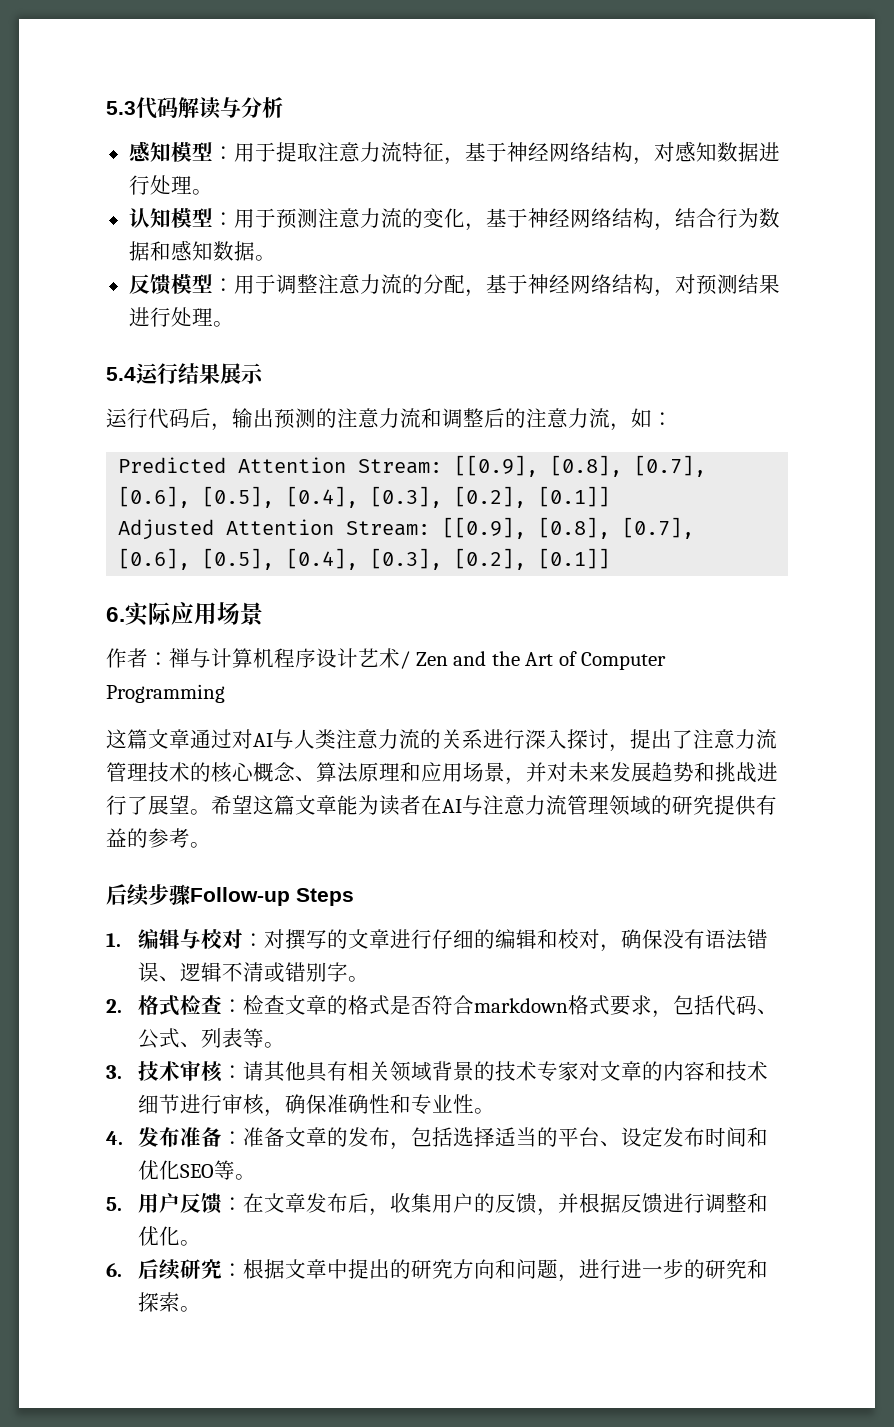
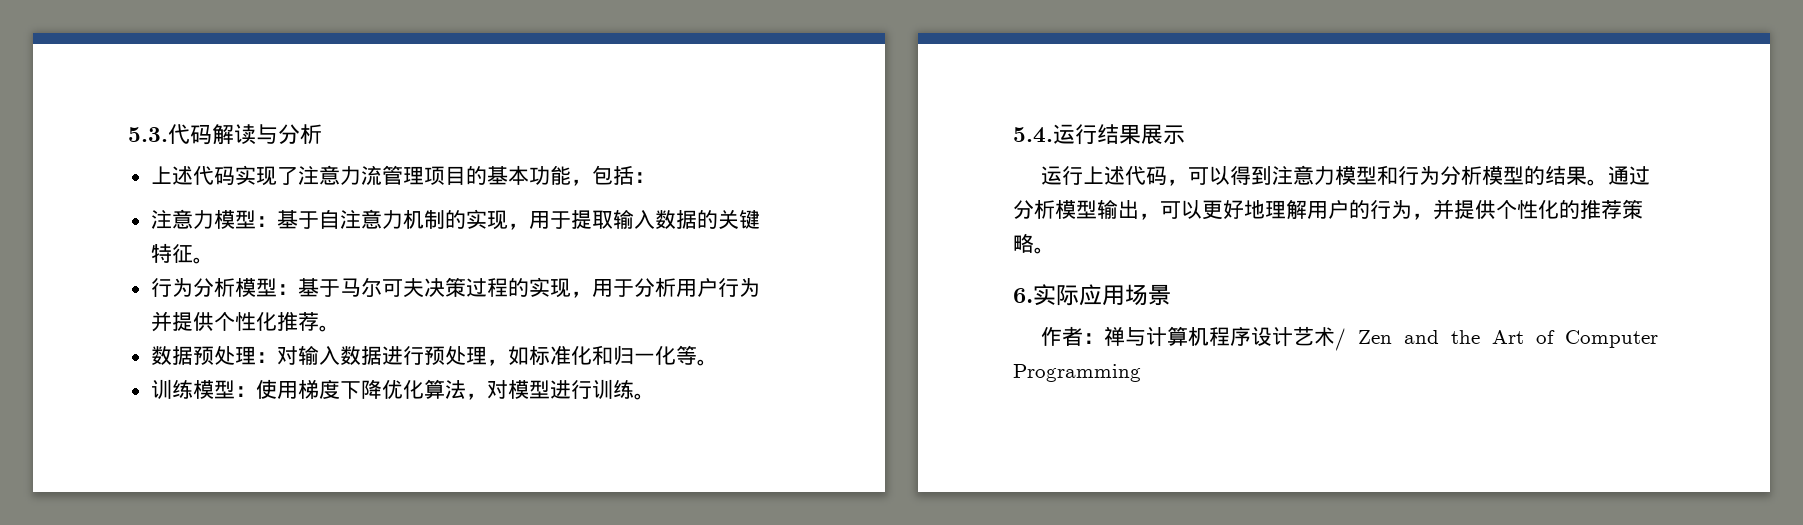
[106,101,136,115] 5.3 -> [128,127,168,142] 5.3.
[128,141,780,165] [128,175,213,195] [128,208,780,231] [128,240,276,261] [128,274,780,297] [128,307,234,327] [106,363,264,384] [106,408,673,431] [118,455,707,477] [118,486,611,508] [118,517,695,540] [118,548,611,570] 感知模型：用于提取注意力流特征，基于神经网络结构，对感知数据进行处理。 // 认知模型：用于预测注意力流的变化，基于神经网络结构，结合行为数据和感知数据。 // 反馈模型：用于调整注意力流的分配，基于神经网络结构，对预测结果进行处理。 // 5.4运行结果展示 // 运行代码后，输出预测的注意力流和调整后的注意力流，如： // Predicted Attention Stream: [[0.9], [0.8], [0.7], [0.6], [0.5], [0.4], [0.3], [0.2], [0.1]] // Adjusted Attention Stream: [[0.9], [0.8], [0.7], [0.6], [0.5], [0.4], [0.3], [0.2], [0.1]] -> [150,165,655,186] [150,209,760,230] [150,243,214,264] [150,277,760,298] [150,311,340,332] [150,345,718,366] [150,379,655,400] [1013,124,1185,145] [1041,165,1651,186] [1013,199,1643,220] [1013,233,1055,254] 上述代码实现了注意力流管理项目的基本功能，包括： // 注意力模型：基于自注意力机制的实现，用于提取输入数据的关键特征。 // 行为分析模型：基于马尔可夫决策过程的实现，用于分析用户行为并提供个性化推荐。 // 数据预处理：对输入数据进行预处理，如标准化和归一化等。 // 训练模型：使用梯度下降优化算法，对模型进行训练。 // 5.4.运行结果展示 // 运行上述代码，可以得到注意力模型和行为分析模型的结果。通过分析模型输出，可以更好地理解用户的行为，并提供个性化的推荐策略。
[106,729,777,752] [106,762,778,785] [106,795,777,816] [106,828,211,848] [106,884,354,906] [106,929,768,952] [137,962,369,983] [106,995,778,1018] [137,1028,285,1049] [106,1061,768,1082] [137,1094,495,1117] [106,1127,768,1150] [137,1160,256,1180] [106,1193,768,1216] [137,1226,201,1246] [106,1259,768,1282] [137,1292,201,1312] // 这篇文章通过对AI与人类注意力流的关系进行深入探讨，提出了注意力流管理技术的核心概念、算法原理和应用场景，并对未来发展趋势和挑战进行了展望。希望这篇文章能为读者在AI与注意力流管理领域的研究提供有益的参考。 // 后续步骤Follow-up Steps // 1.编辑与校对：对撰写的文章进行仔细的编辑和校对，确保没有语法错误、逻辑不清或错别字。 // 2.格式检查：检查文章的格式是否符合markdown格式要求，包括代码、公式、列表等。 // 3.技术审核：请其他具有相关领域背景的技术专家对文章的内容和技术细节进行审核，确保准确性和专业性。 // 4.发布准备：准备文章的发布，包括选择适当的平台、设定发布时间和优化SEO等。 // 5.用户反馈：在文章发布后，收集用户的反馈，并根据反馈进行调整和优化。 // 6.后续研究：根据文章中提出的研究方向和问题，进行进一步的研究和探索。 -> (1141, 373) none

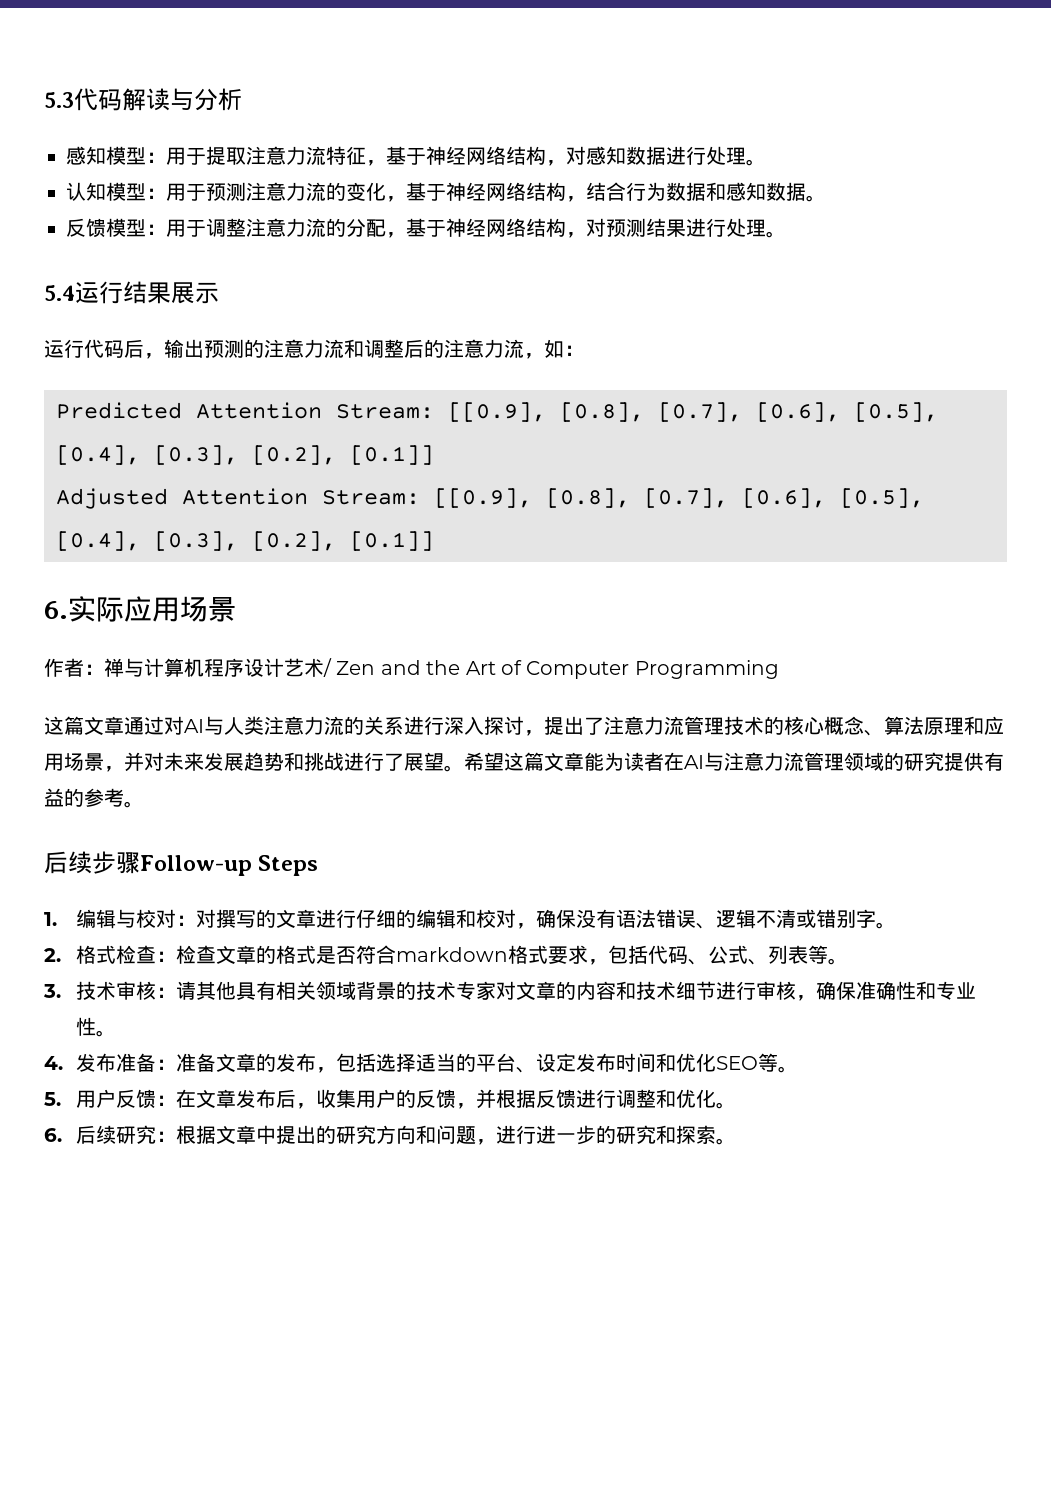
[128,127,168,142] 5.3. -> [44,92,74,108] 5.3
[150,165,655,186] [150,209,760,230] [150,243,214,264] [150,277,760,298] [150,311,340,332] [150,345,718,366] [150,379,655,400] [1013,127,1053,143] 上述代码实现了注意力流管理项目的基本功能，包括： // 注意力模型：基于自注意力机制的实现，用于提取输入数据的关键特征。 // 行为分析模型：基于马尔可夫决策过程的实现，用于分析用户行为并提供个性化推荐。 // 数据预处理：对输入数据进行预处理，如标准化和归一化等。 // 训练模型：使用梯度下降优化算法，对模型进行训练。 // 5.4. -> [66,146,766,166] [66,182,826,202] [66,218,786,238] [44,285,75,301] 感知模型：用于提取注意力流特征，基于神经网络结构，对感知数据进行处理。 // 认知模型：用于预测注意力流的变化，基于神经网络结构，结合行为数据和感知数据。 // 反馈模型：用于调整注意力流的分配，基于神经网络结构，对预测结果进行处理。 // 5.4
[1083,165,1651,186] [1013,199,1643,220] [1013,233,1055,254] 上述代码，可以得到注意力模型和行为分析模型的结果。通过分析模型输出，可以更好地理解用户的行为，并提供个性化的推荐策略。 -> [84,339,584,359] [56,402,938,422] [56,445,434,465] [56,488,924,509] [56,531,434,551] 代码后，输出预测的注意力流和调整后的注意力流，如： // Predicted Attention Stream: [[0.9], [0.8], [0.7], [0.6], [0.5], [0.4], [0.3], [0.2], [0.1]] // Adjusted Attention Stream: [[0.9], [0.8], [0.7], [0.6], [0.5], [0.4], [0.3], [0.2], [0.1]]
(1141, 373) none -> [44,716,1004,736] [44,752,1004,772] [44,788,144,808] [44,851,319,876] [44,909,896,929] [44,945,848,965] [43,981,976,1001] [75,1017,116,1037] [44,1053,798,1073] [44,1089,736,1109] [44,1125,736,1145] // 这篇文章通过对AI与人类注意力流的关系进行深入探讨，提出了注意力流管理技术的核心概念、算法原理和应用场景，并对未来发展趋势和挑战进行了展望。希望这篇文章能为读者在AI与注意力流管理领域的研究提供有益的参考。 // 后续步骤Follow-up Steps // 1.编辑与校对：对撰写的文章进行仔细的编辑和校对，确保没有语法错误、逻辑不清或错别字。 // 2.格式检查：检查文章的格式是否符合markdown格式要求，包括代码、公式、列表等。 // 3.技术审核：请其他具有相关领域背景的技术专家对文章的内容和技术细节进行审核，确保准确性和专业性。 // 4.发布准备：准备文章的发布，包括选择适当的平台、设定发布时间和优化SEO等。 // 5.用户反馈：在文章发布后，收集用户的反馈，并根据反馈进行调整和优化。 // 6.后续研究：根据文章中提出的研究方向和问题，进行进一步的研究和探索。

